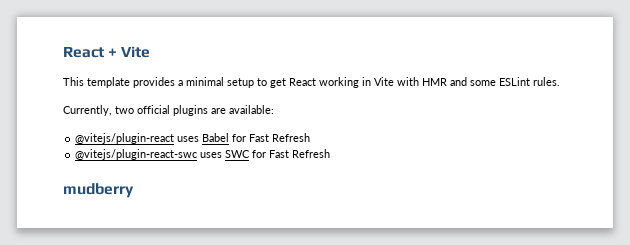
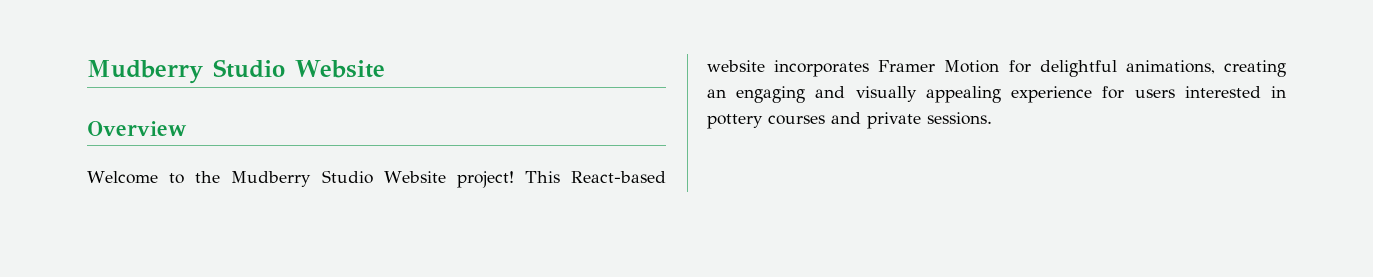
[63,46,151,58] [63,77,560,88] [63,105,274,116] [75,133,311,144] [75,149,331,160] [63,183,134,198] React + Vite // This template provides a minimal setup to get React working in Vite with HMR and some ESLint rules. // Currently, two official plugins are available: // @vitejs/plugin-react uses Babel for Fast Refresh // @vitejs/plugin-react-swc uses SWC for Fast Refresh // mudberry -> [87,59,385,84] [87,121,187,136] [87,170,666,188] [707,60,1286,77] [707,86,1286,103] [707,112,992,129] Mudberry Studio Website // Overview // Welcome to the Mudberry Studio Website project! This React-based website incorporates Framer Motion for delightful animations, creating an engaging and visually appealing experience for users interested in pottery courses and private sessions.

